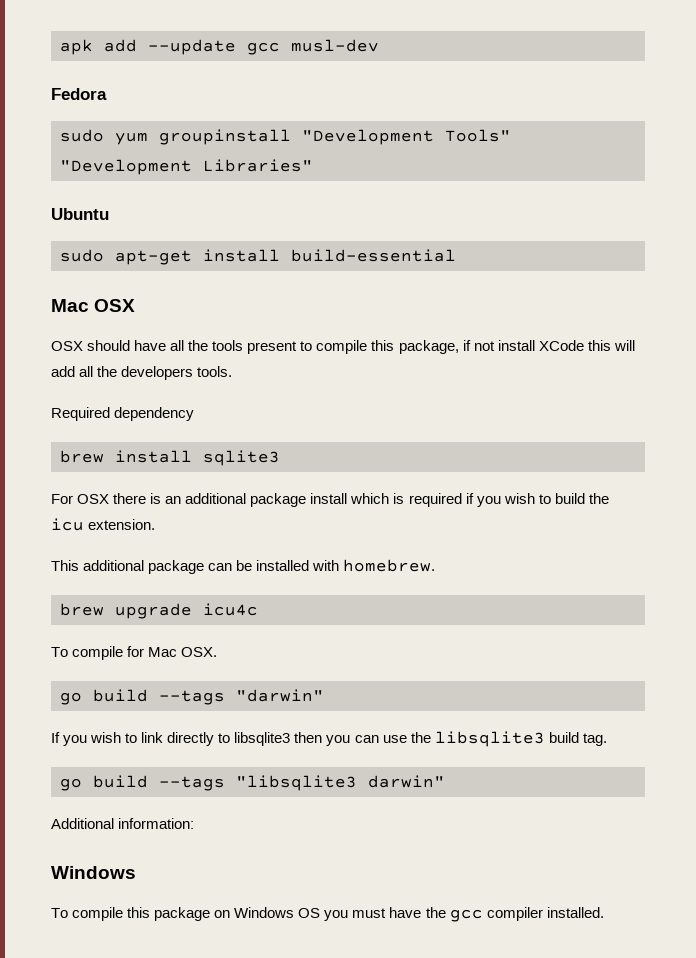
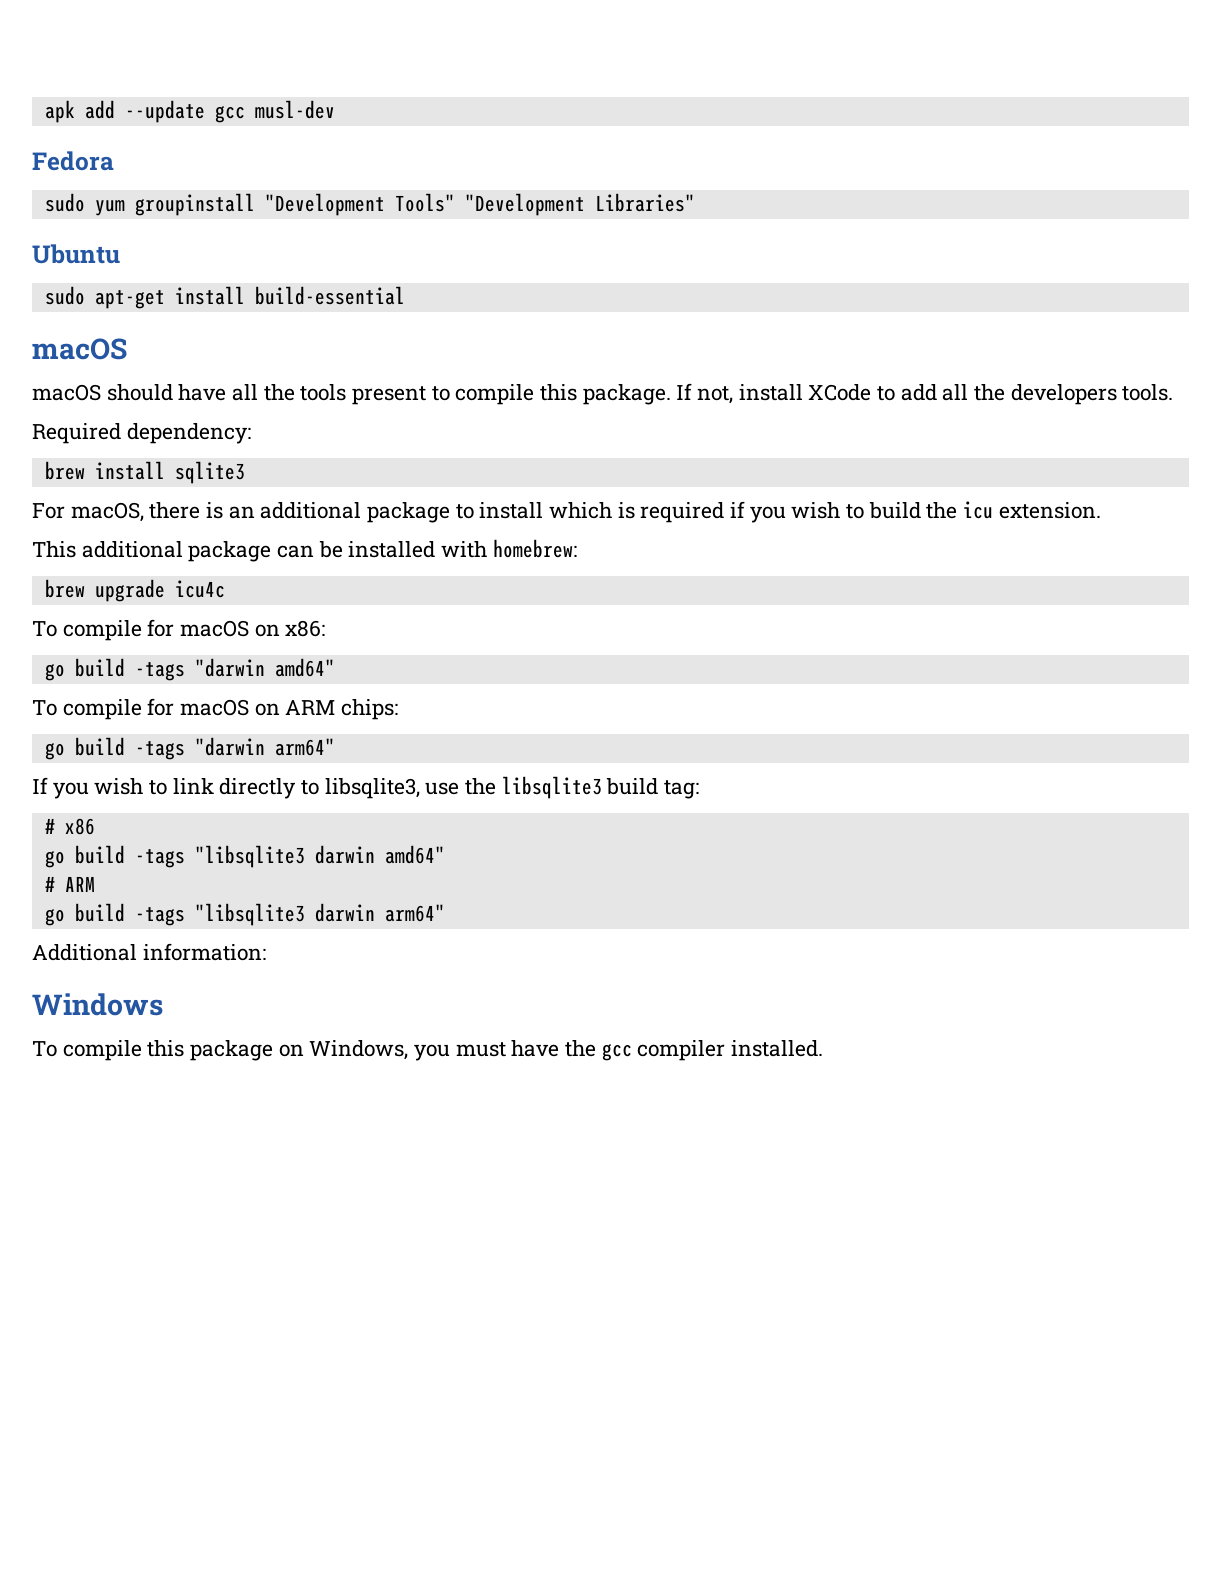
[51,299,136,312] [51,341,83,351] Mac OSX // OSX -> [32,338,127,360] [32,384,101,401] macOS // macOS
[398,340,635,354] package, if not install XCode this will -> [582,383,896,405] package. If not, install XCode to
[114,407,195,421] dependency -> [126,423,251,444] dependency:
[77,494,110,504] OSX -> [70,502,144,522] macOS,
(307, 500) none -> [455,504,474,519] to
[343,559,436,572] homebrew. -> [492,539,577,558] homebrew:
[148,647,218,657] [60,689,324,705] Mac OSX. // go build --tags "darwin" -> [180,620,326,637] [44,658,335,681] [32,698,399,720] [44,737,335,760] macOS on x86: // go build -tags "darwin amd64" // To compile for macOS on ARM chips: // go build -tags "darwin arm64"
[234,732,379,746] libsqlite3 then you can -> [324,778,420,799] libsqlite3,
[582,733,607,746] [60,775,445,791] tag. // go build --tags "libsqlite3 darwin" -> [664,780,700,799] [44,818,95,835] [44,845,445,868] [44,876,95,892] [44,903,445,926] tag: // # x86 // go build -tags "libsqlite3 darwin amd64" // # ARM // go build -tags "libsqlite3 darwin arm64"
[234,907,321,918] Windows OS -> [309,1040,409,1060] Windows,

